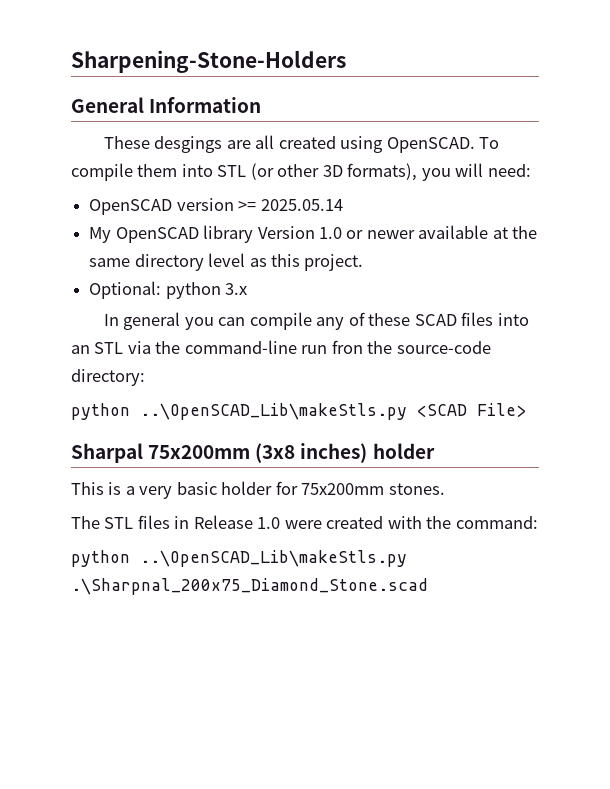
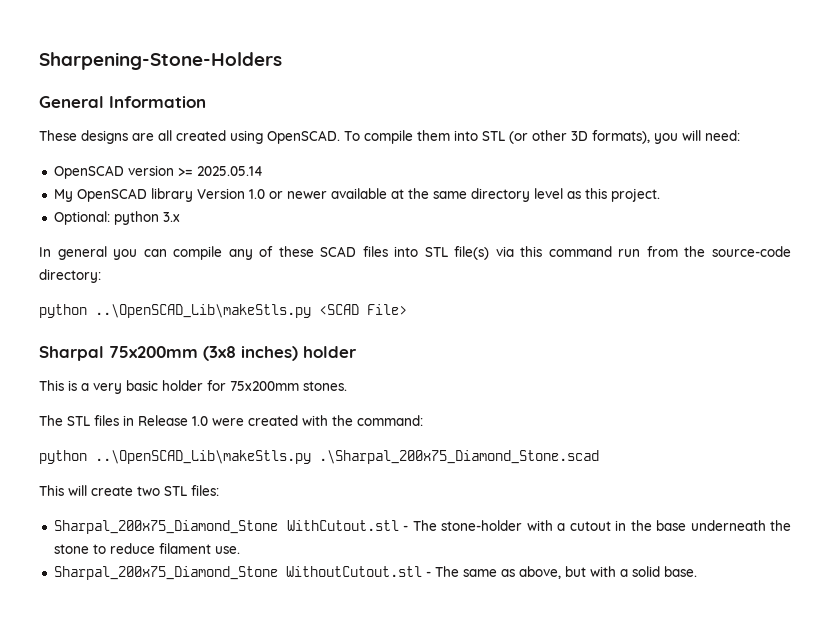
[154,136,223,153] desgings -> [81,130,128,144] designs
[71,340,363,354] an STL via the command-line run fron -> [424,246,678,260] STL file(s) via this command run from
[71,578,428,595] .\Sharpnal_200x75_Diamond_Stone.scad -> [319,450,599,464] [39,485,219,496] [53,520,792,534] [53,543,240,554] [53,566,697,580] .\Sharpal_200x75_Diamond_Stone.scad // This will create two STL files: // Sharpal_200x75_Diamond_Stone WithCutout.stl - The stone-holder with a cutout in the base underneath the stone to reduce filament use. // Sharpal_200x75_Diamond_Stone WithoutCutout.stl - The same as above, but with a solid base.

